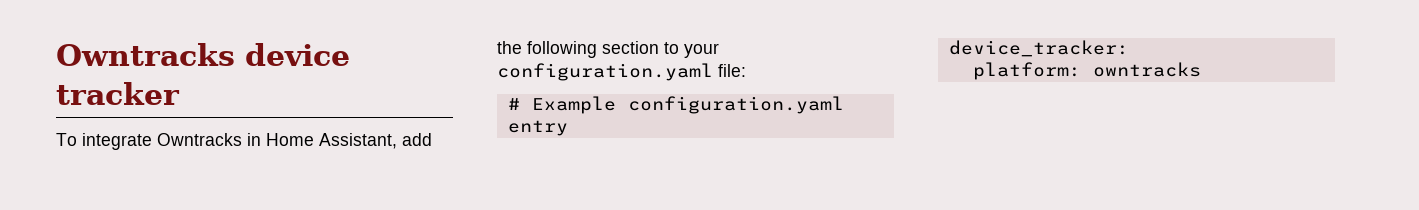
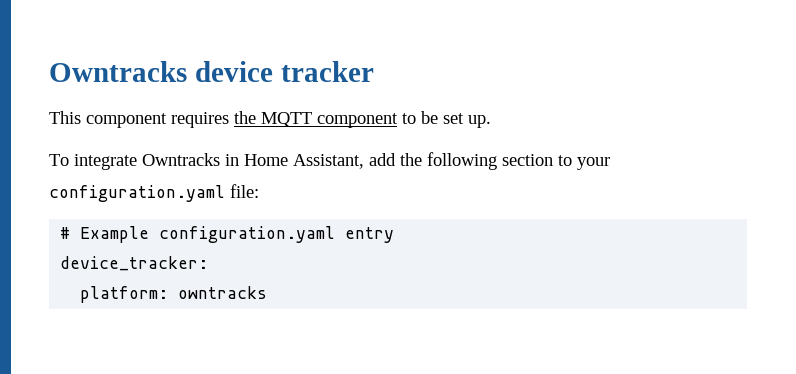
(180, 93) none -> [49,111,491,128] // This component requires the MQTT component to be set up.

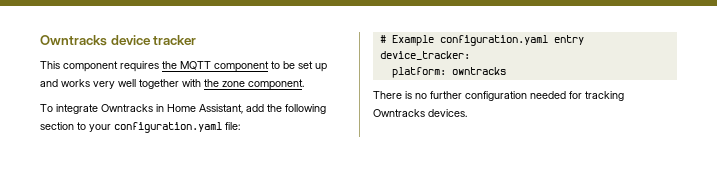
[468,115,491,128] up. -> [315,63,327,72] [40,79,304,90] up and works very well together with the zone component.
(268, 292) none -> [373,91,624,101] [373,109,467,117] // There is no further configuration needed for tracking Owntracks devices.

